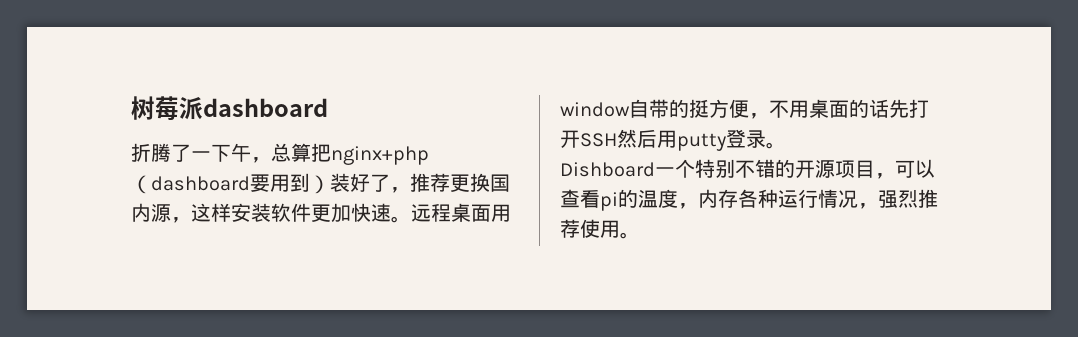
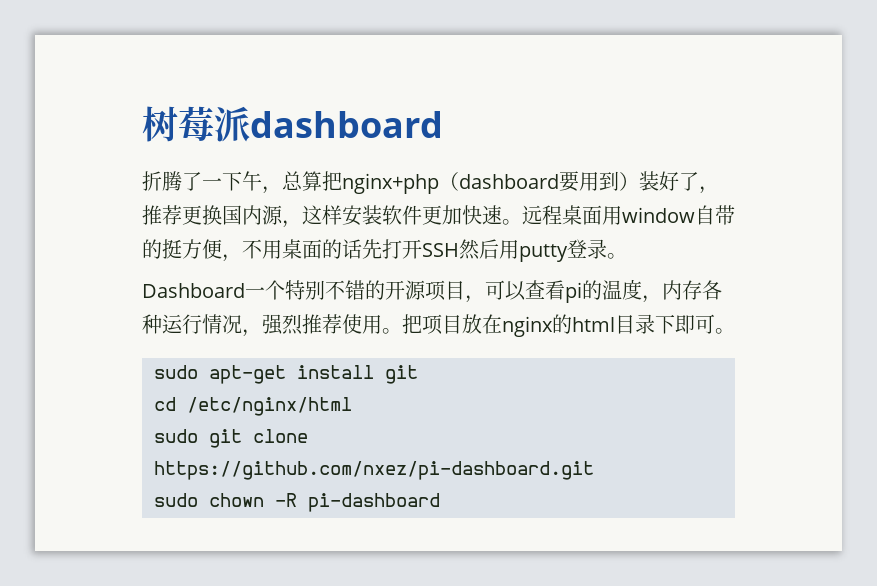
[560,162,655,177] Dishboard -> [142,283,245,298] Dashboard
(640, 235) none -> [402,314,735,337] [154,365,418,384] [154,397,352,416] [154,429,308,448] [154,461,594,480] [154,493,440,512] 把项目放在nginx的html目录下即可。 // sudo apt-get install git // cd /etc/nginx/html // sudo git clone https://github.com/nxez/pi-dashboard.git // sudo chown -R pi-dashboard

